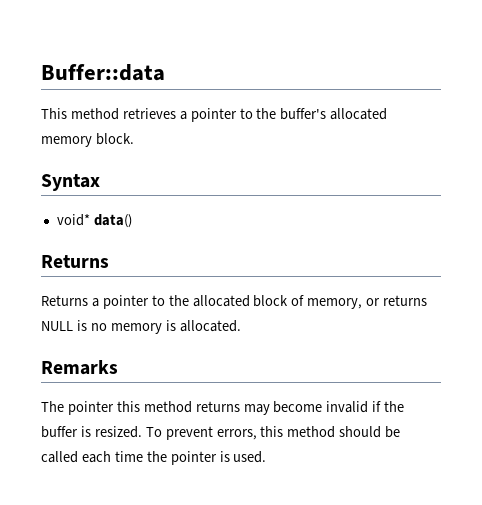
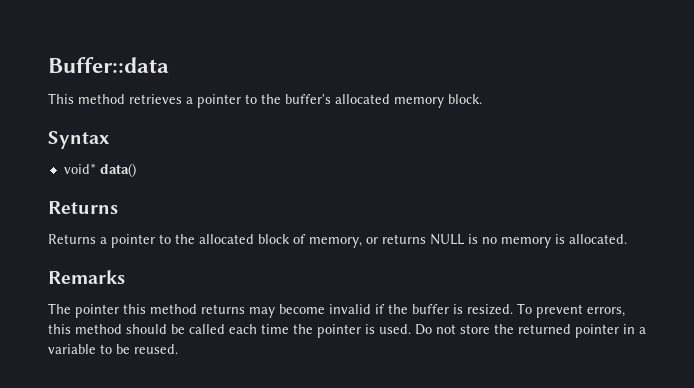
(267, 457) none -> [415,324,646,338] [48,344,178,354] Do not store the returned pointer in a variable to be reused.

